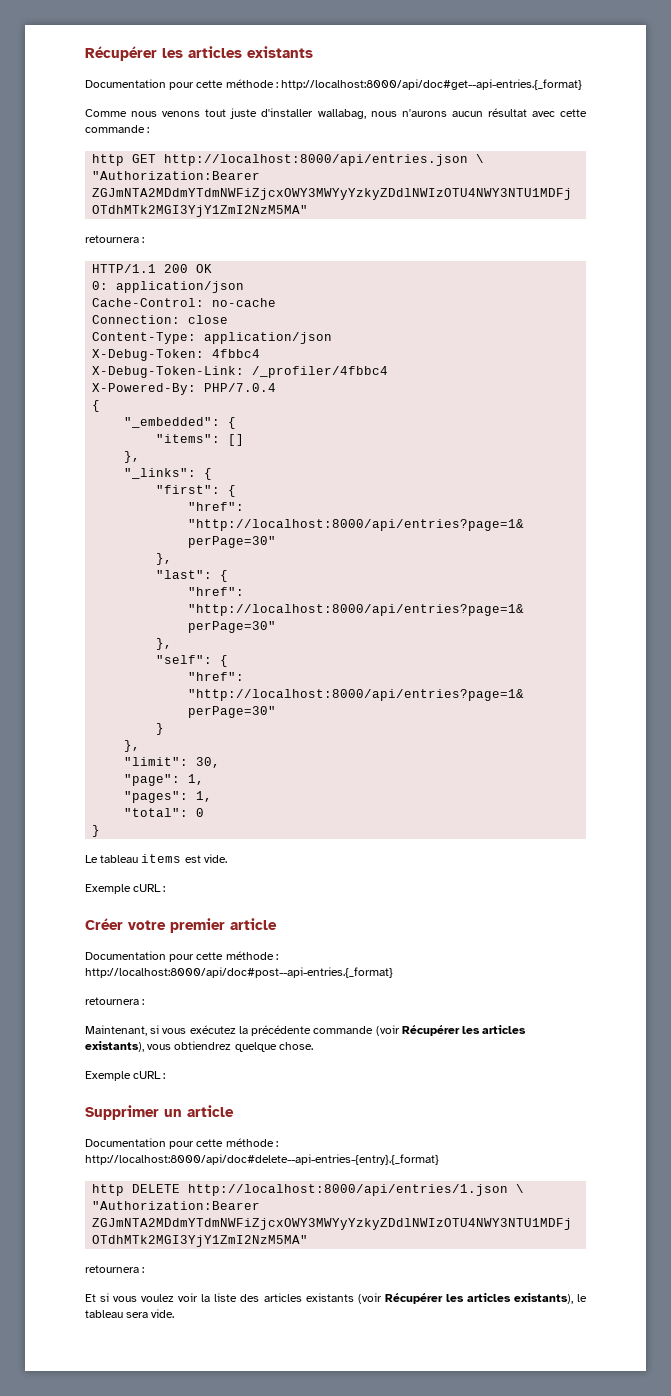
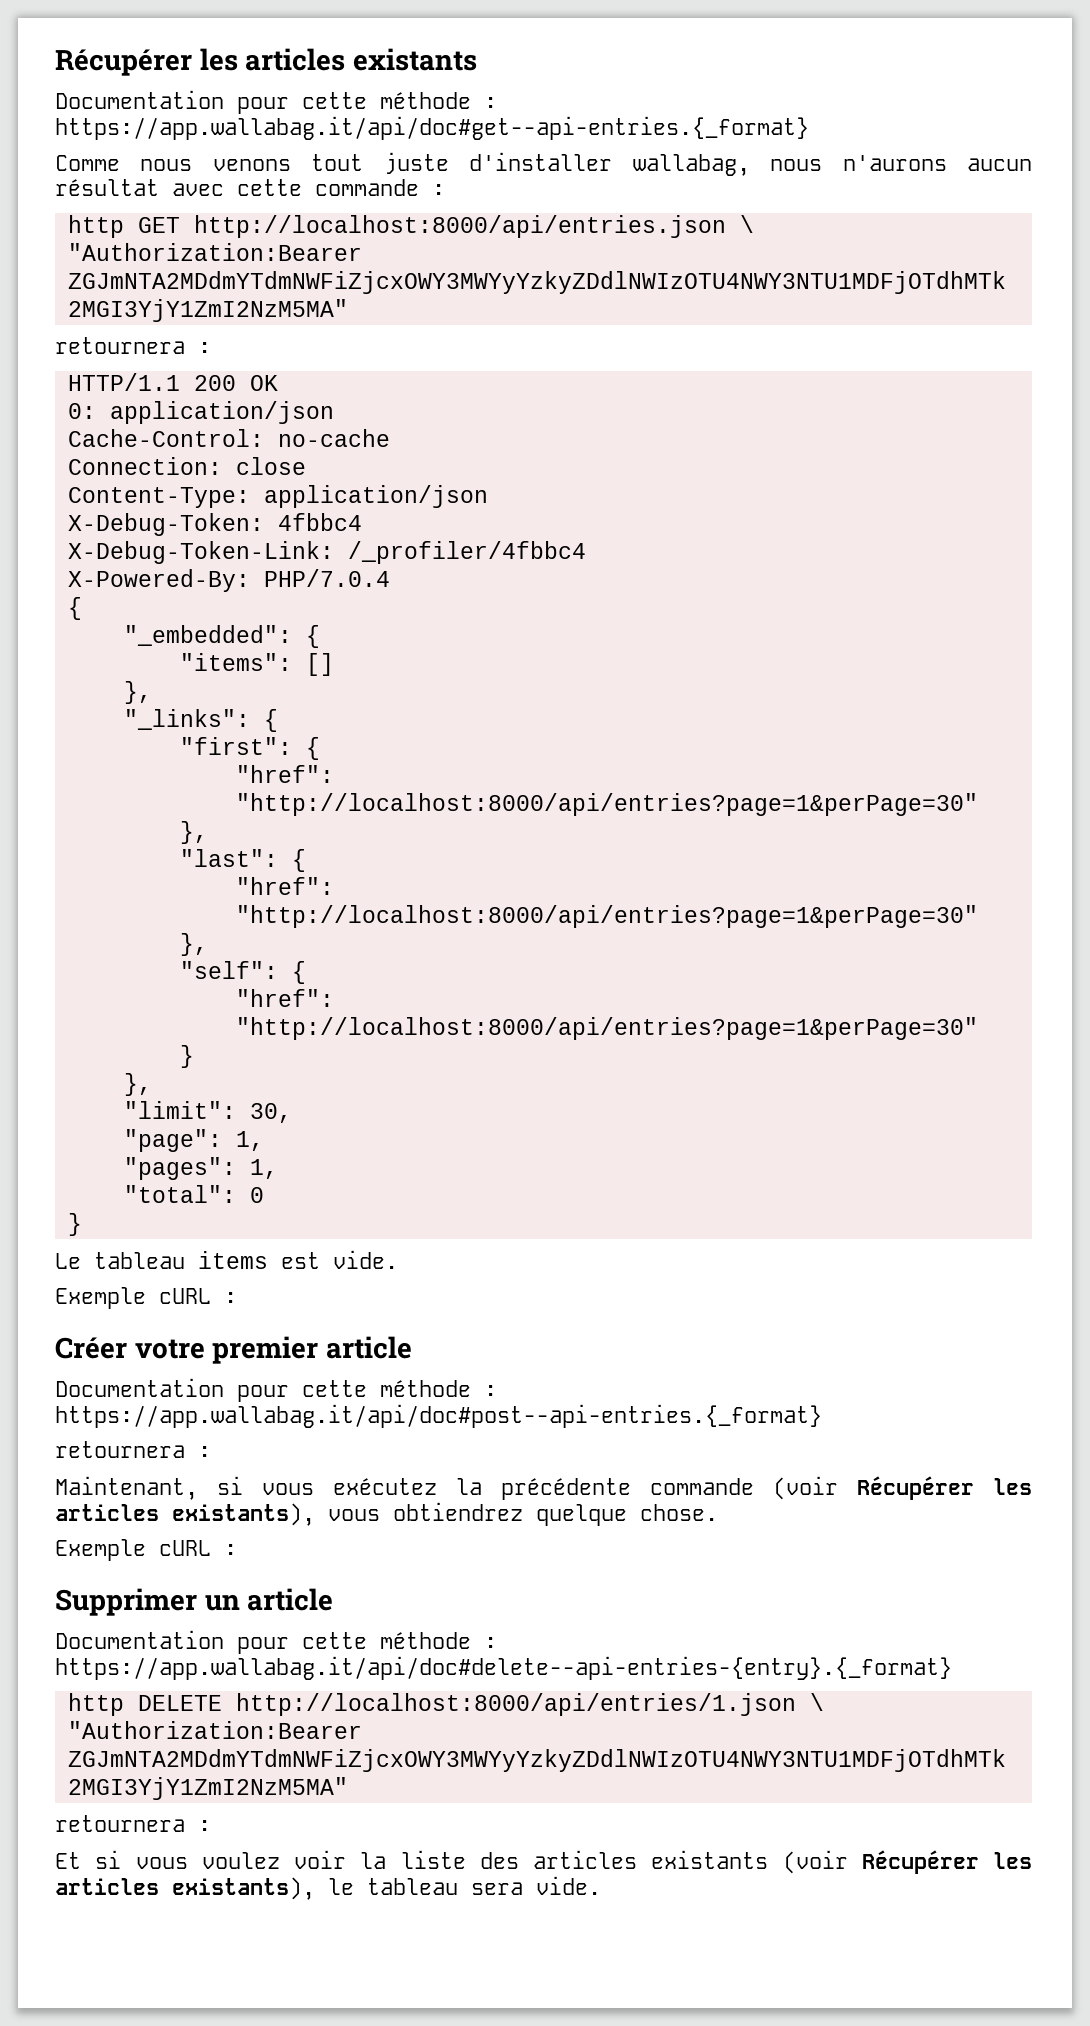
[281,79,583,90] http://localhost:8000/api/doc#get--api-entries.{_format} -> [55,116,809,140] https://app.wallabag.it/api/doc#get--api-entries.{_format}
[85,967,393,978] http://localhost:8000/api/doc#post--api-entries.{_format} -> [55,1404,822,1428] https://app.wallabag.it/api/doc#post--api-entries.{_format}
[85,1154,439,1165] http://localhost:8000/api/doc#delete--api-entries-{entry}.{_format} -> [55,1656,952,1680] https://app.wallabag.it/api/doc#delete--api-entries-{entry}.{_format}

